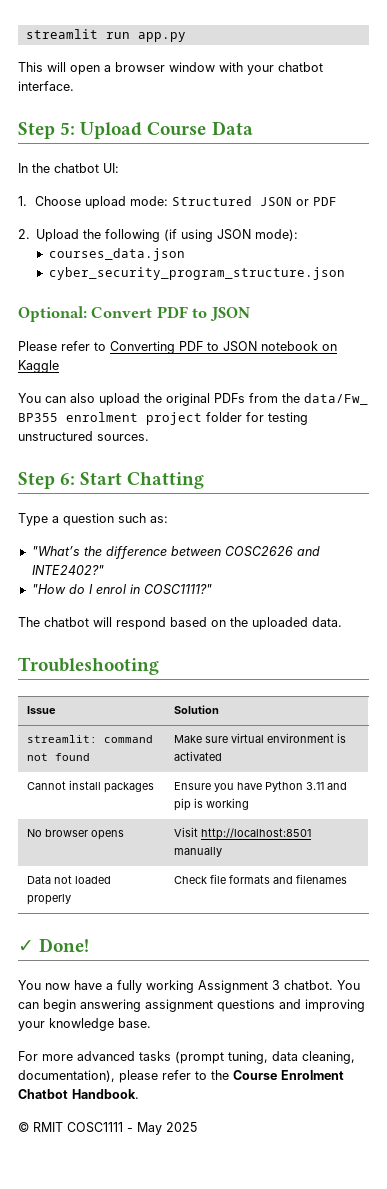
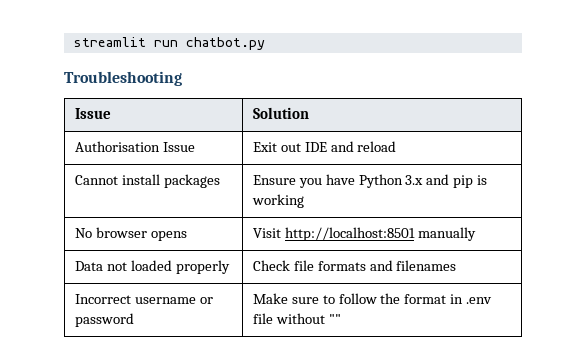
[137,32,186,42] [18,62,323,75] [18,81,74,91] [18,121,253,139] [18,163,119,173] [18,196,337,209] [18,229,299,242] [48,248,185,261] [48,267,345,280] [18,306,250,322] [18,341,337,354] [18,360,59,373] [18,393,368,406] [18,412,308,425] [18,431,149,441] [18,472,205,489] [18,513,168,526] [31,546,320,559] [31,565,104,575] [31,584,212,595] [18,617,342,630] [18,657,159,675] [26,706,56,714] [173,705,219,714] [26,735,153,743] [26,753,90,761] [173,733,346,743] [173,751,222,761] app.py // This will open a browser window with your chatbot interface. // Step 5: Upload Course Data // In the chatbot UI: // 1. Choose upload mode: Structured JSON or PDF // 2. Upload the following (if using JSON mode): // courses_data.json // cyber_security_program_structure.json // Optional: Convert PDF to JSON // Please refer to Converting PDF to JSON notebook on Kaggle // You can also upload the original PDFs from the data/Fw_ BP355 enrolment project folder for testing unstructured sources. // Step 6: Start Chatting // Type a question such as: // "What’s the difference between COSC2626 and INTE2402?" // "How do I enrol in COSC1111?" // The chatbot will respond based on the uploaded data. // Troubleshooting // Issue | Solution // streamlit: command not found | Make sure virtual environment is activated -> [185,37,265,50] [64,71,182,86] [74,108,111,119] [252,107,309,119] [74,141,195,152] [252,141,397,152] chatbot.py // Troubleshooting // Issue | Solution // Authorisation Issue | Exit out IDE and reload
[305,782,324,790] 3.11 -> [405,175,424,185] 3.x
[18,938,90,952] [18,980,360,993] [18,999,365,1012] [18,1018,151,1031] [18,1051,355,1064] [18,1070,344,1083] [18,1089,139,1099] [18,1122,197,1135] // ✓ Done! // You now have a fully working Assignment 3 chatbot. You can begin answering assignment questions and improving your knowledge base. // For more advanced tasks (prompt tuning, data cleaning, documentation), please refer to the Course Enrolment Chatbot Handbook. // © RMIT COSC1111 - May 2025 -> [74,294,213,304] [74,313,134,327] [252,293,493,304] [252,313,341,324] // Incorrect username or password | Make sure to follow the format in .env file without ""

